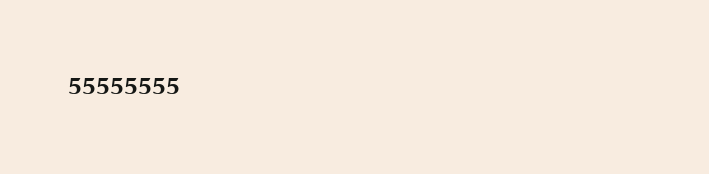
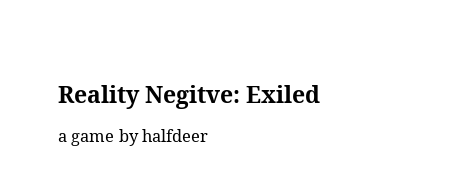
[68,78,180,94] 55555555 -> [58,85,321,109] [58,129,209,146] Reality Negitve: Exiled // a game by halfdeer

